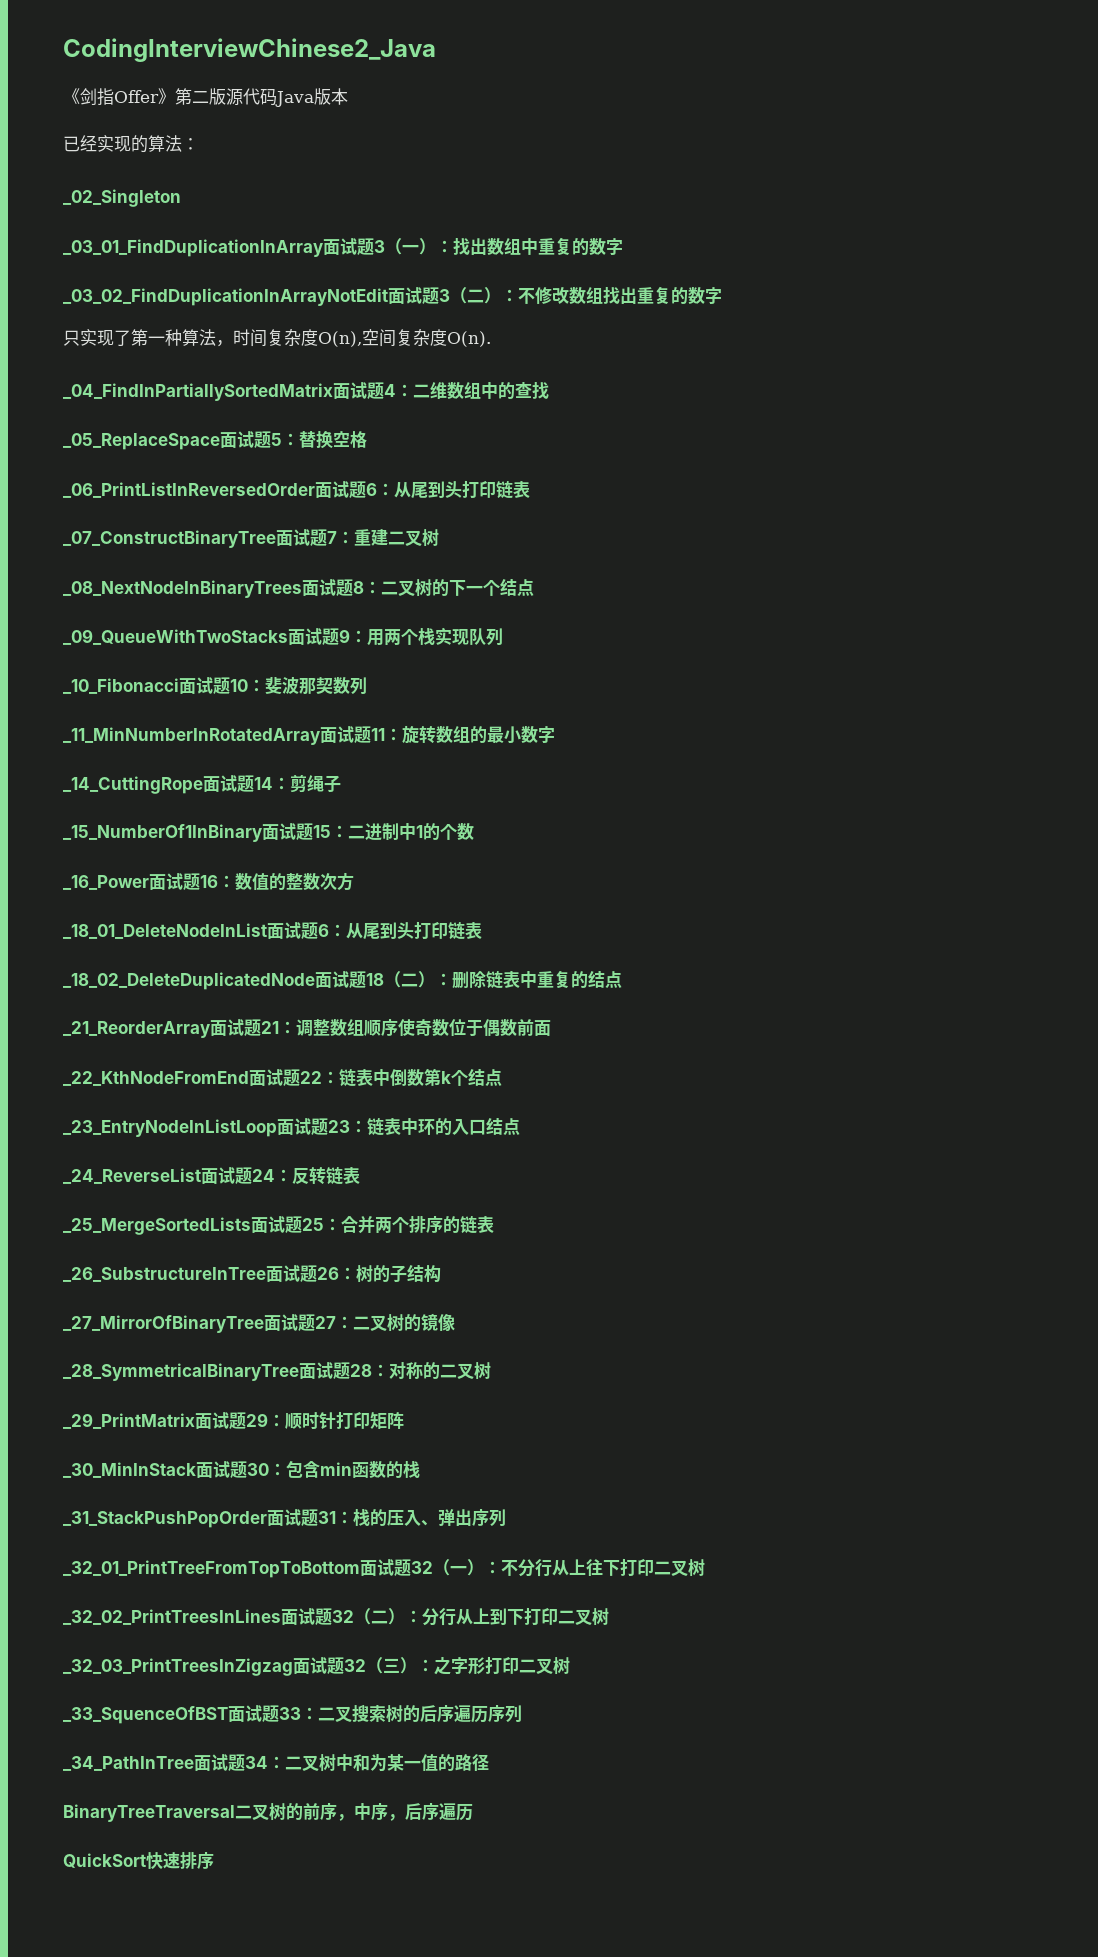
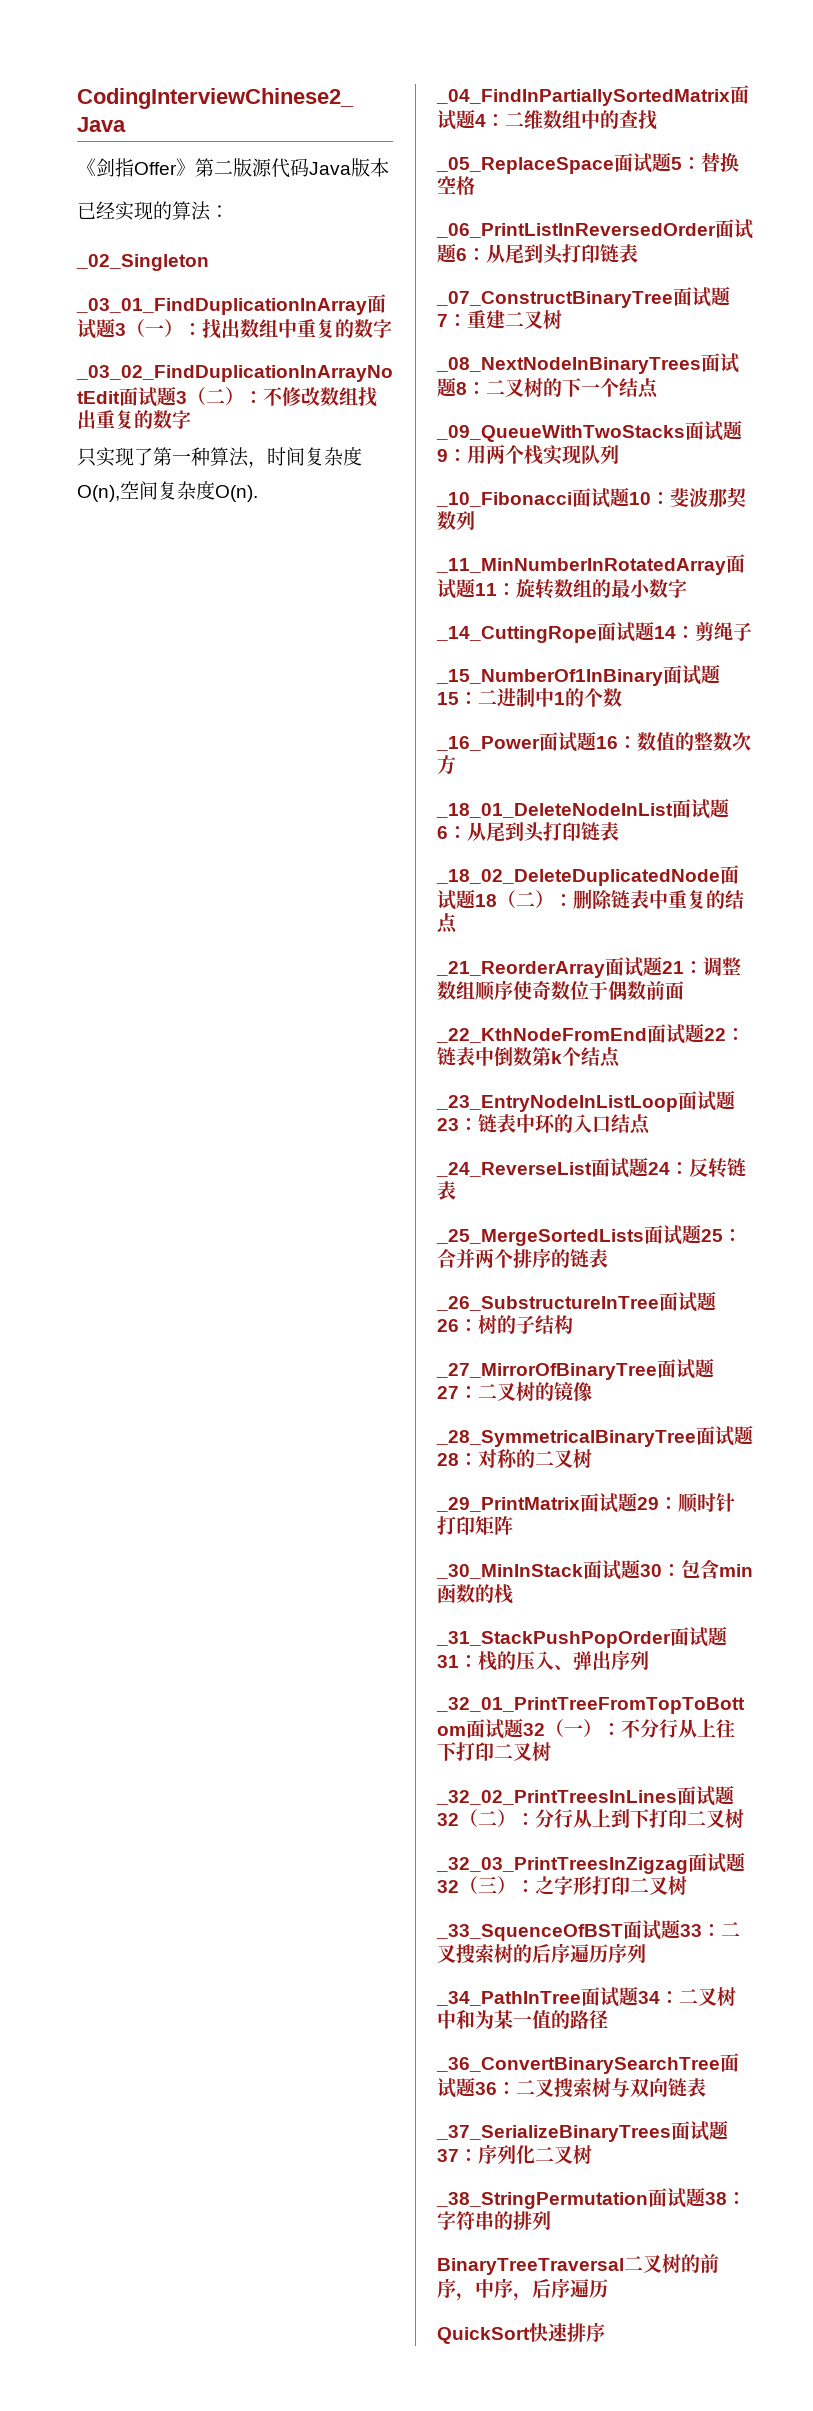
(489, 1762) none -> [436,2053,739,2074] [437,2077,706,2098] [436,2120,728,2142] [437,2144,592,2165] [436,2187,746,2209] [437,2211,551,2231] // _36_ConvertBinarySearchTree面试题36：二叉搜索树与双向链表 // _37_SerializeBinaryTrees面试题37：序列化二叉树 // _38_StringPermutation面试题38：字符串的排列

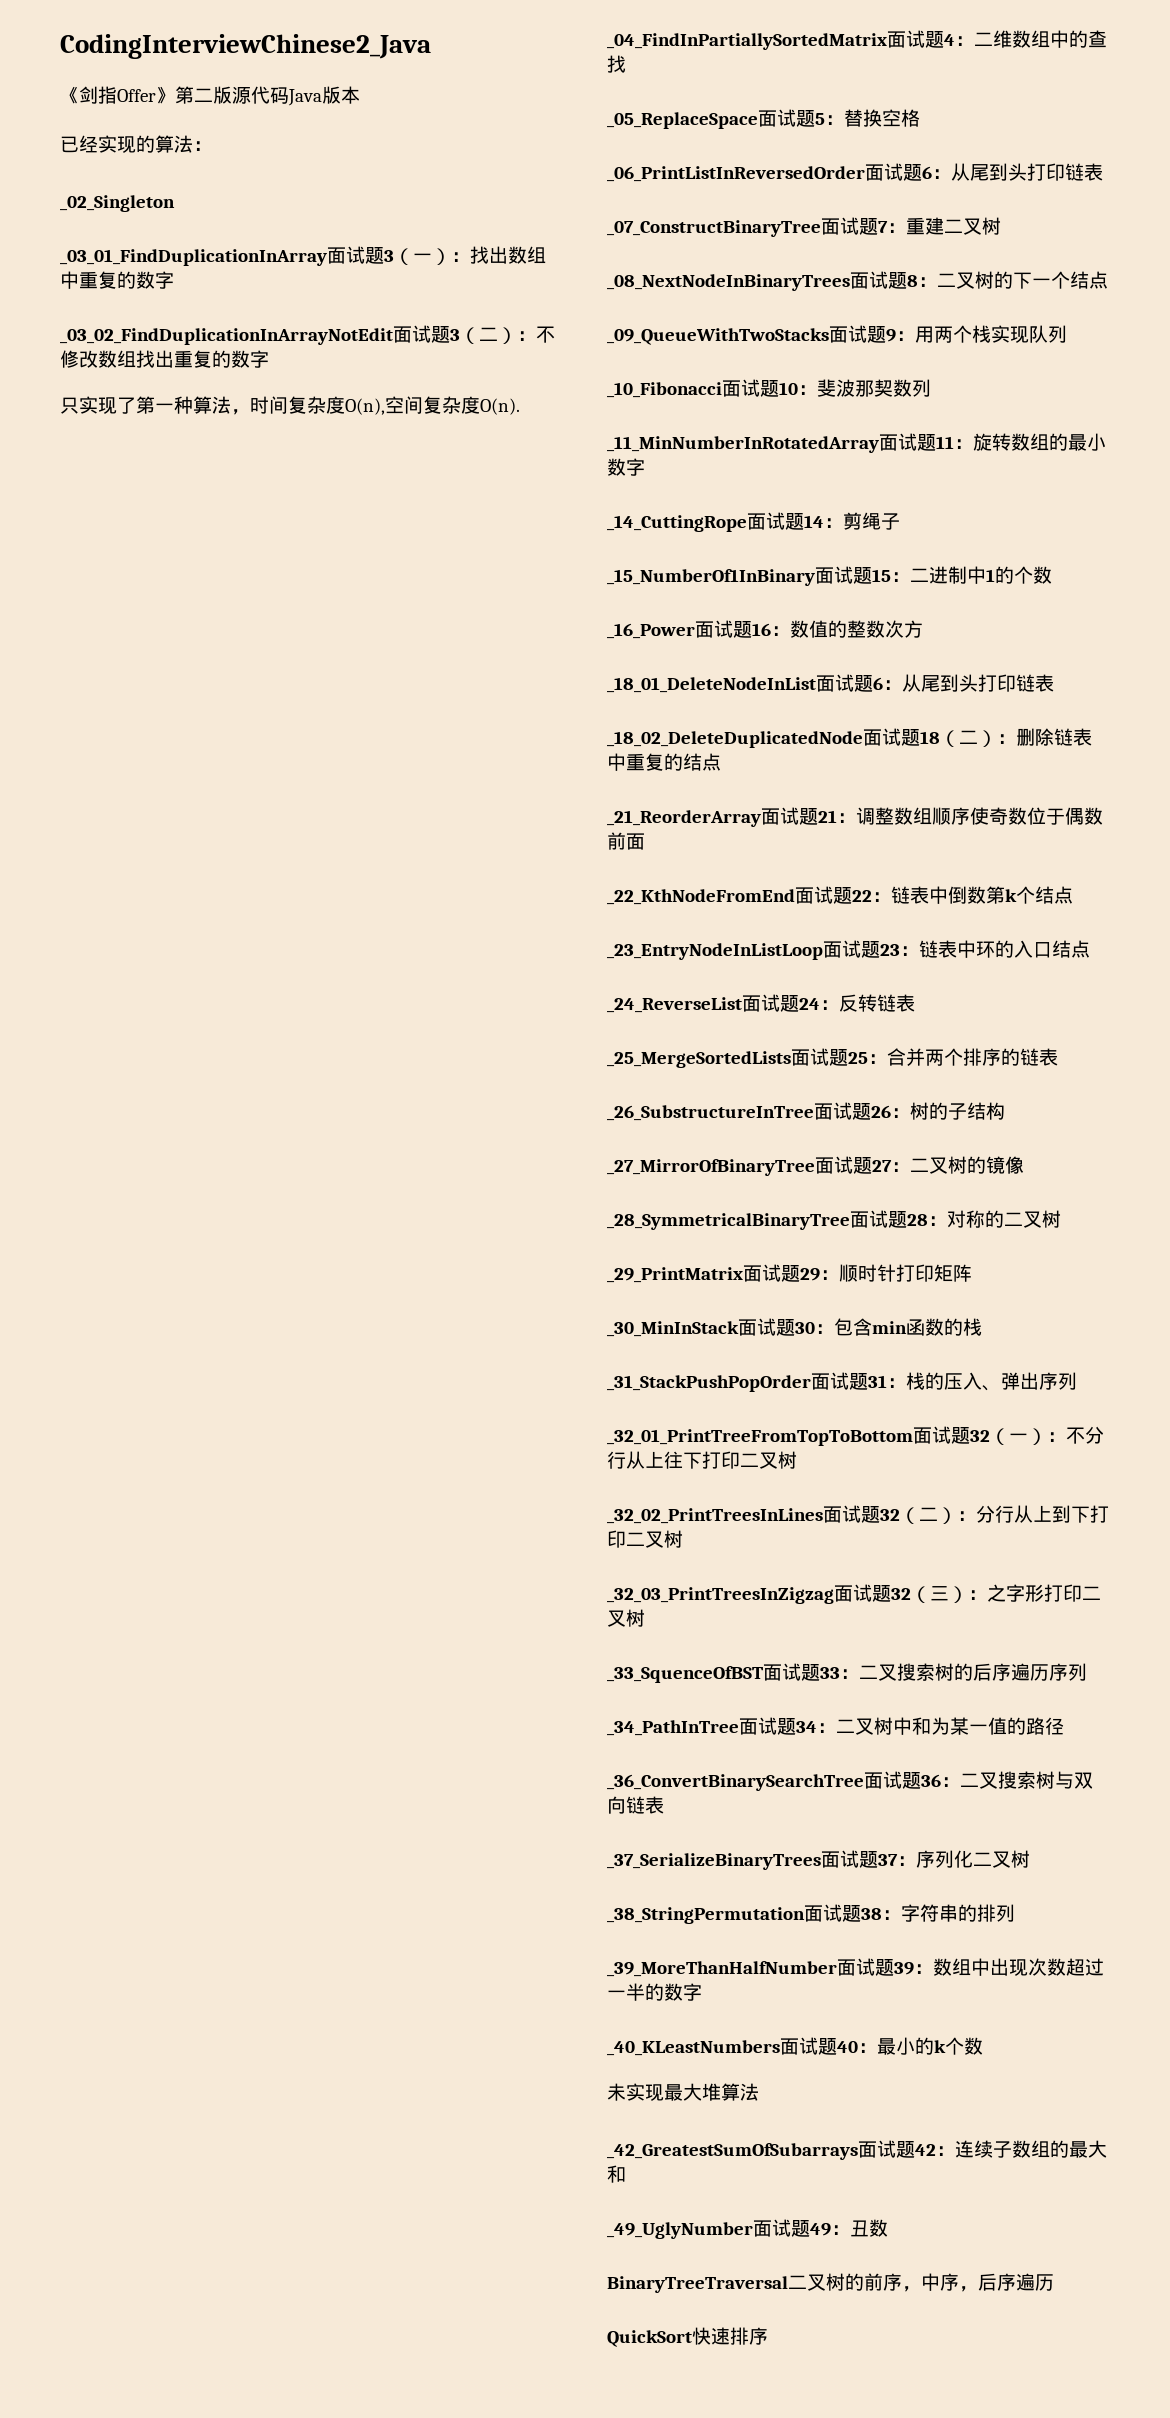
(551, 2221) none -> [607,1958,1104,1977] [607,1983,702,2001] [607,2037,983,2056] [607,2083,759,2101] [607,2140,1107,2160] [607,2165,626,2183] [607,2219,888,2239] // _39_MoreThanHalfNumber面试题39：数组中出现次数超过一半的数字 // _40_KLeastNumbers面试题40：最小的k个数 // 未实现最大堆算法 // _42_GreatestSumOfSubarrays面试题42：连续子数组的最大和 // _49_UglyNumber面试题49：丑数

